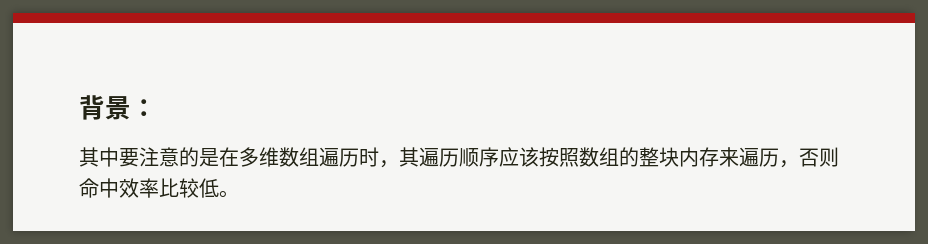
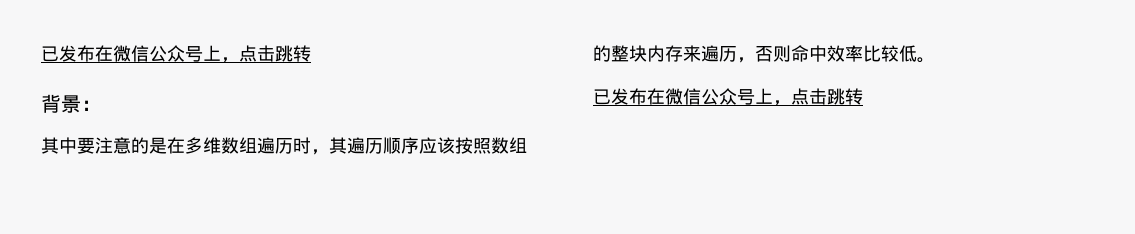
(79, 107) none -> [41,45,311,63] 已发布在微信公众号上，点击跳转 //
(239, 194) none -> [593,88,863,106] // 已发布在微信公众号上，点击跳转

